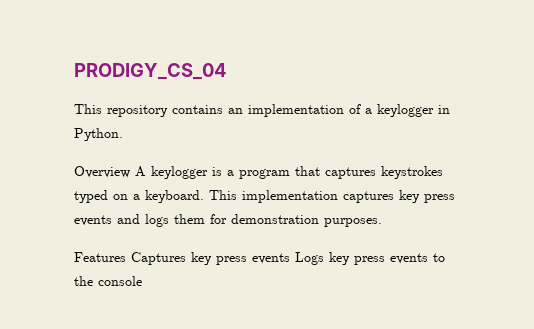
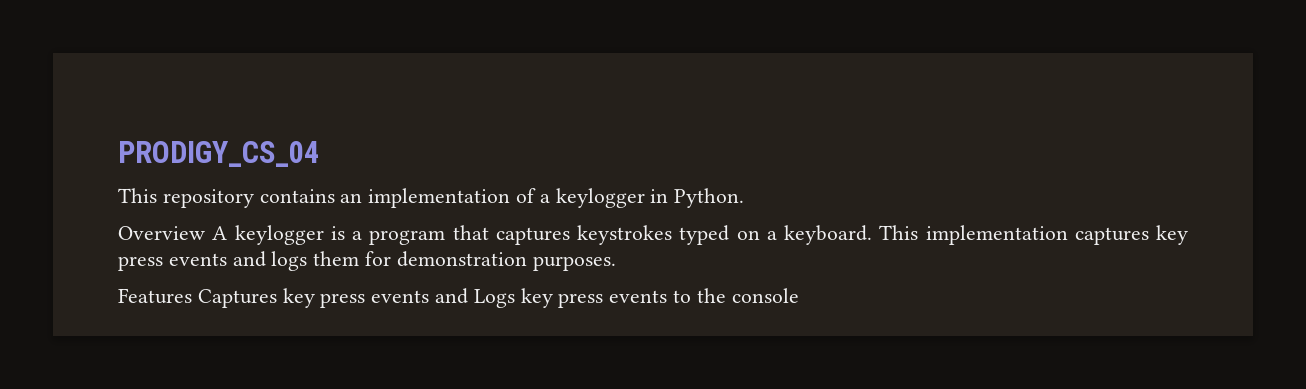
(290, 258) none -> [435,288,469,304] and

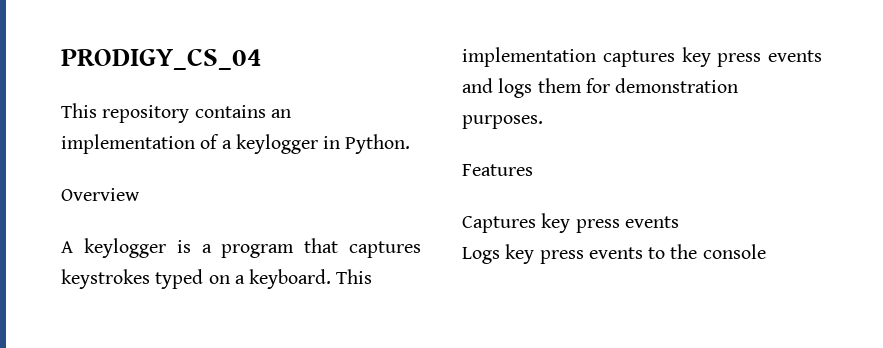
(205, 233) none -> (140, 194) //
(192, 296) none -> (533, 170) //
[435,288,469,304] and -> (679, 222) //

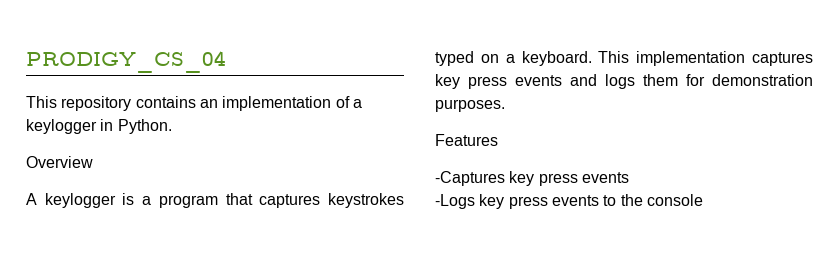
[462,216,536,233] Captures -> [435,171,505,186] -Captures
[462,247,500,264] Logs -> [435,194,475,209] -Logs

